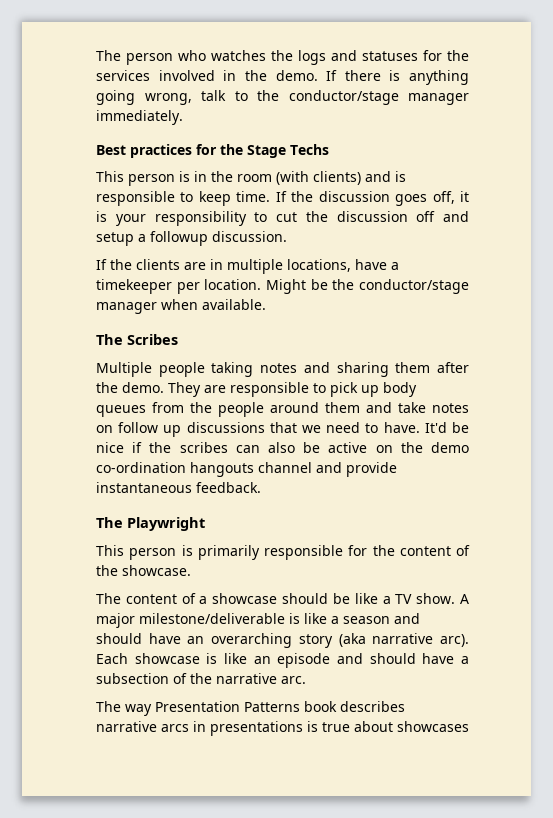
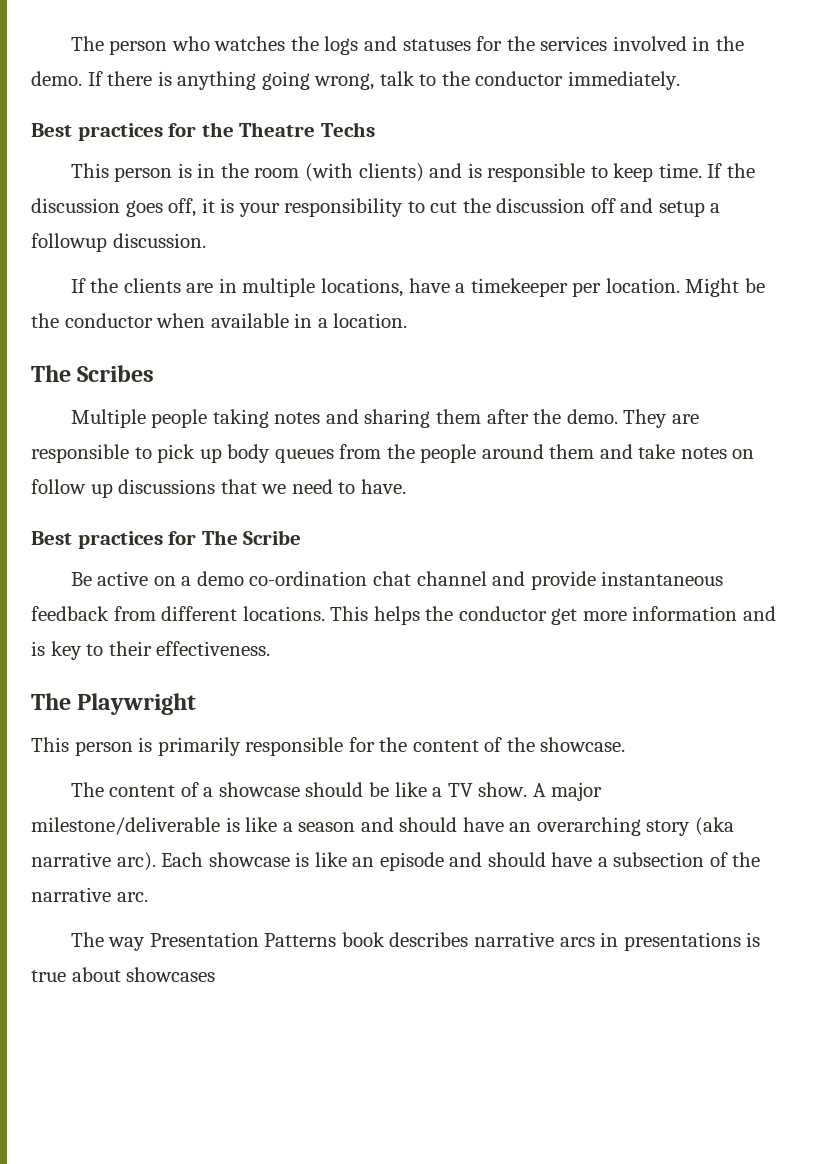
[288,90,469,105] conductor/stage manager -> [475,71,564,86] conductor
[247,145,286,158] Stage -> [239,122,316,137] Theatre
[359,279,469,294] [96,299,266,314] conductor/stage manager when available. -> [64,313,408,328] conductor when available in a location.
[424,422,469,433] [96,442,321,453] It'd be nice if the scribes can also be -> [31,530,302,549] [70,572,92,586] // Best practices for The Scribe // Be
[400,442,423,453] the -> [181,576,192,586] a
[190,462,254,477] hangouts -> [372,571,411,586] chat
[196,482,261,493] feedback. -> [31,606,776,625] [31,641,271,660] feedback from different locations. This helps the conductor get more information and is key to their effectiveness.

